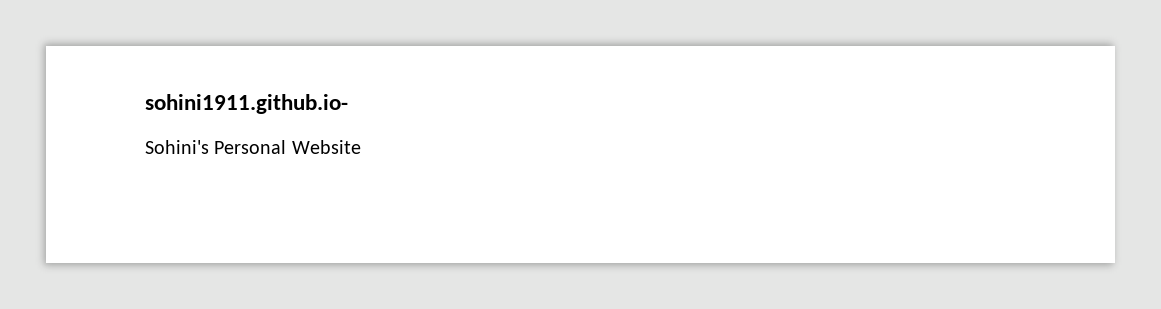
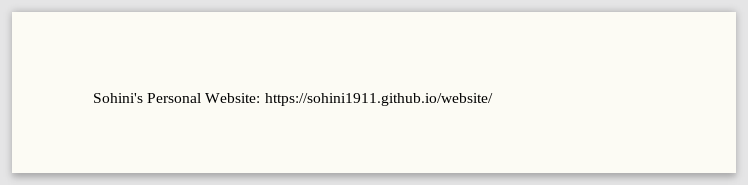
[145,94,348,114] sohini1911.github.io- // -> (93, 98) none
[291,140,361,154] Website -> [205,93,493,106] Website: https://sohini1911.github.io/website/

